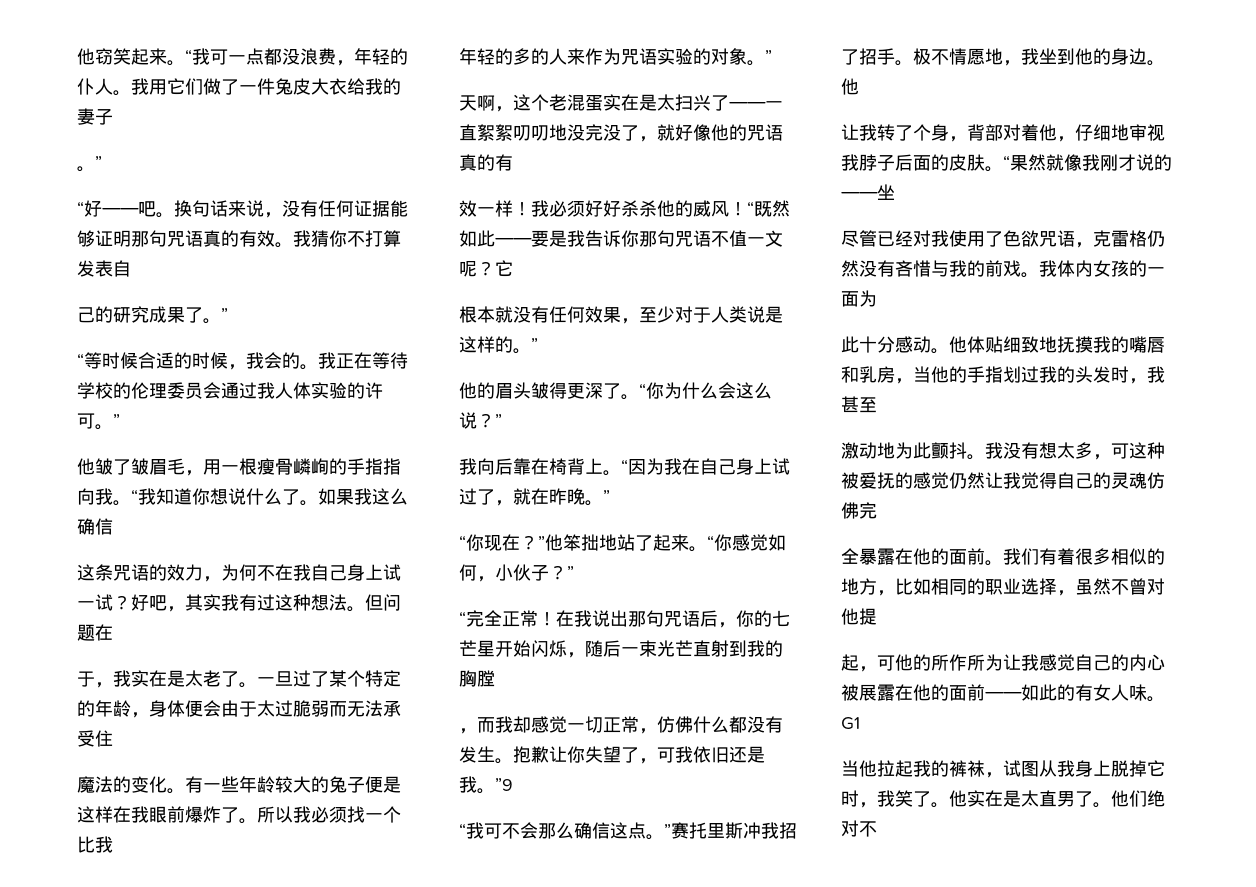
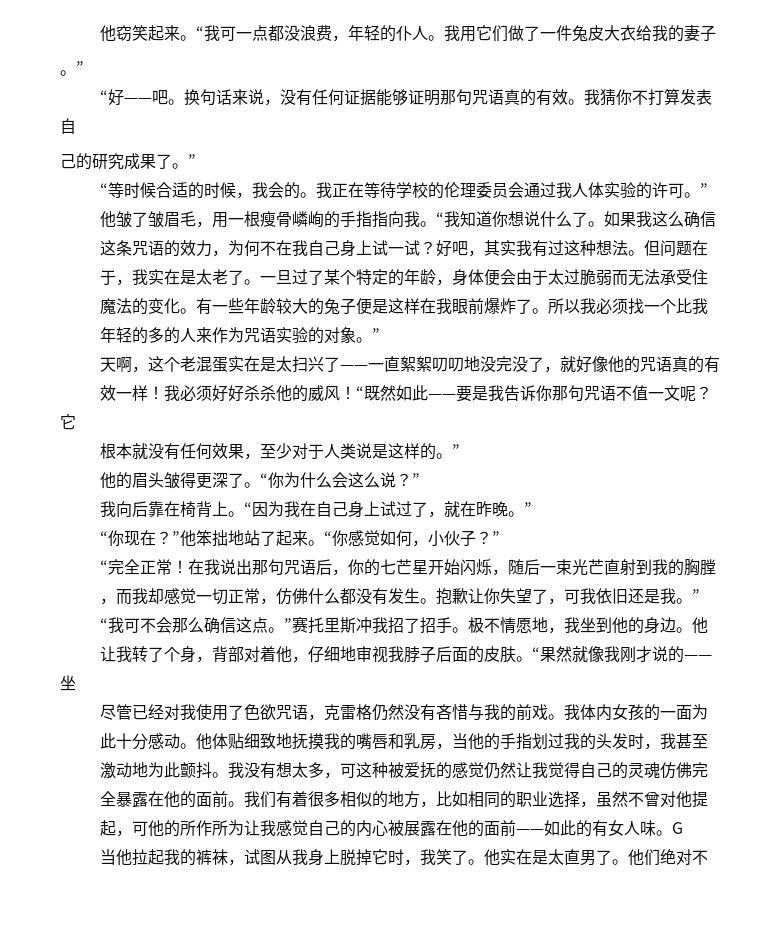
[495,778,513,791] ”9 -> [691,589,700,602] ”
[841,717,860,730] G1 -> [671,822,683,834] G

